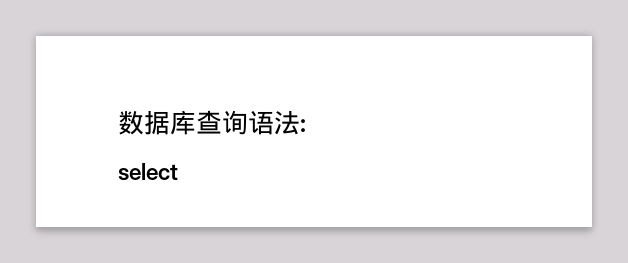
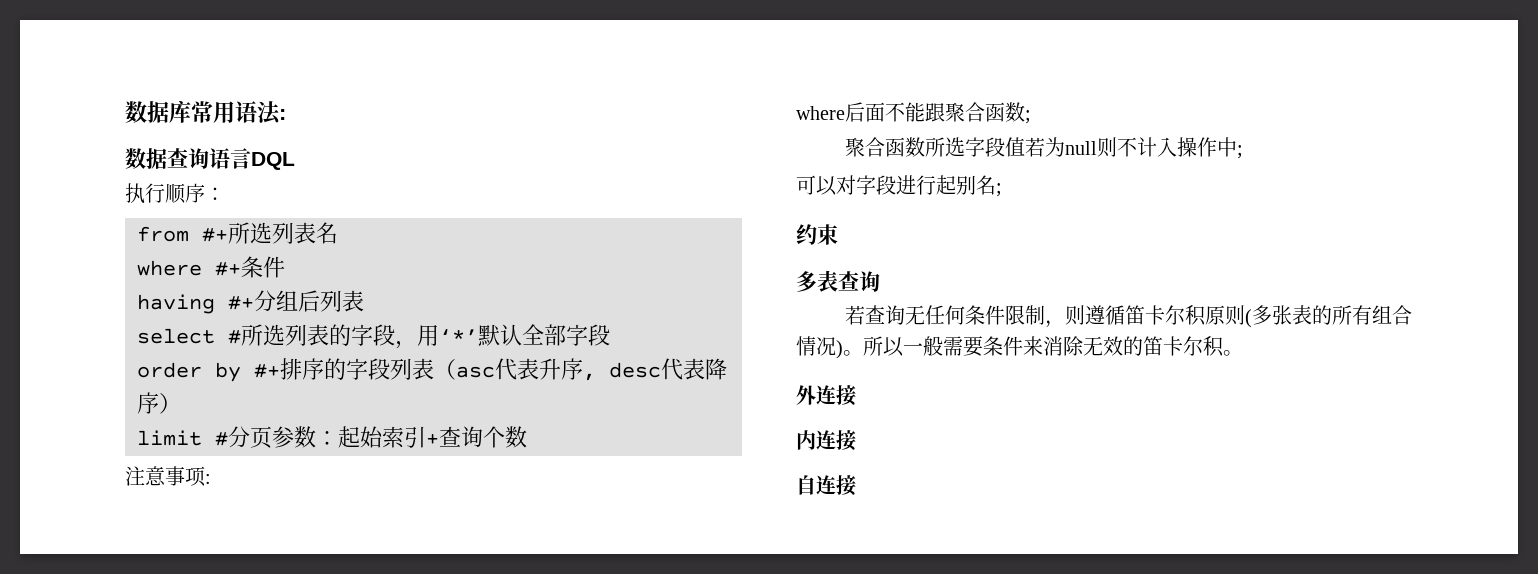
[196,110,248,135] 查询 -> [191,101,235,123] 常用
[118,163,178,181] select -> [125,148,295,170] [125,183,225,204] [137,222,338,244] [137,256,285,278] [137,290,364,314] [137,324,610,349] [137,358,727,382] [137,392,181,414] [137,426,527,448] [125,466,211,487] [796,102,1031,124] [844,137,1243,159] [796,175,1002,197] [796,224,838,245] [796,270,880,292] [844,305,1412,328] [796,336,1243,359] [796,385,856,406] [796,430,856,451] [796,475,856,496] 数据查询语言DQL // 执行顺序： // from #+所选列表名 // where #+条件 // having #+分组后列表 // select #所选列表的字段，用‘*’默认全部字段 // order by #+排序的字段列表（asc代表升序, desc代表降序） // limit #分页参数：起始索引+查询个数 // 注意事项: // where后面不能跟聚合函数; // 聚合函数所选字段值若为null则不计入操作中; // 可以对字段进行起别名; // 约束 // 多表查询 // 若查询无任何条件限制，则遵循笛卡尔积原则(多张表的所有组合情况)。所以一般需要条件来消除无效的笛卡尔积。 // 外连接 // 内连接 // 自连接

